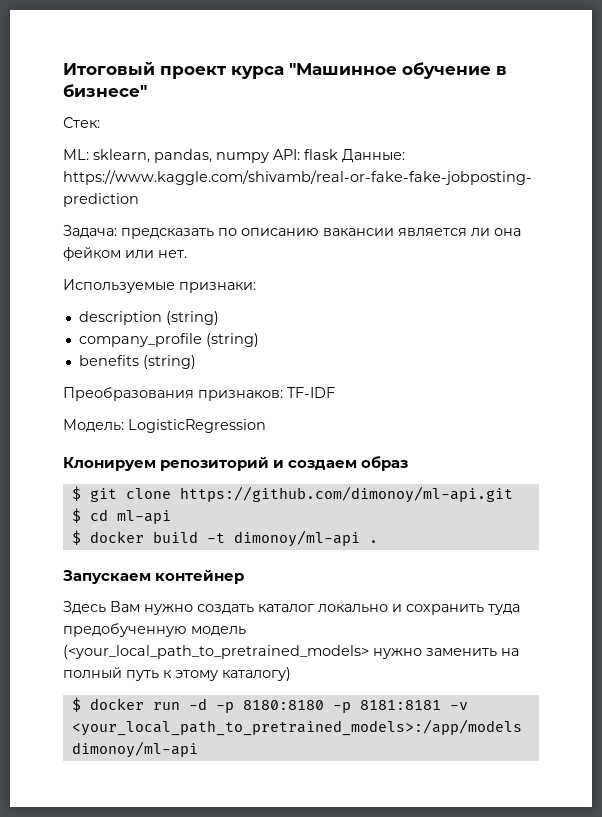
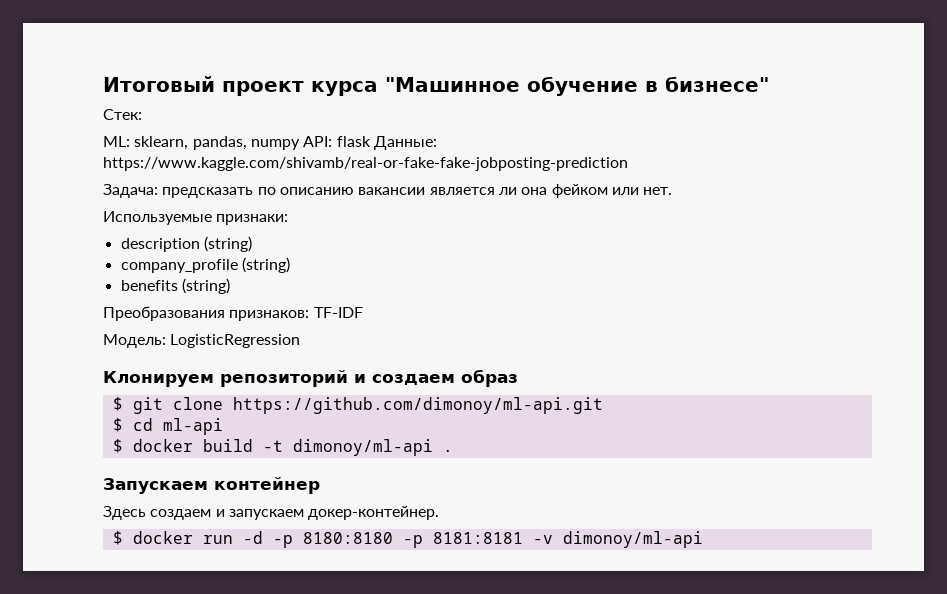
[110,601,520,615] [63,623,246,637] [63,645,519,659] [63,667,291,681] Вам нужно создать каталог локально и сохранить туда предобученную модель (<your_local_path_to_pretrained_models> нужно заменить на полный путь к этому каталогу) -> [150,506,440,520] создаем и запускаем докер-контейнер.
[71,719,522,736] <your_local_path_to_pretrained_models>:/app/models -> (553, 539) none

